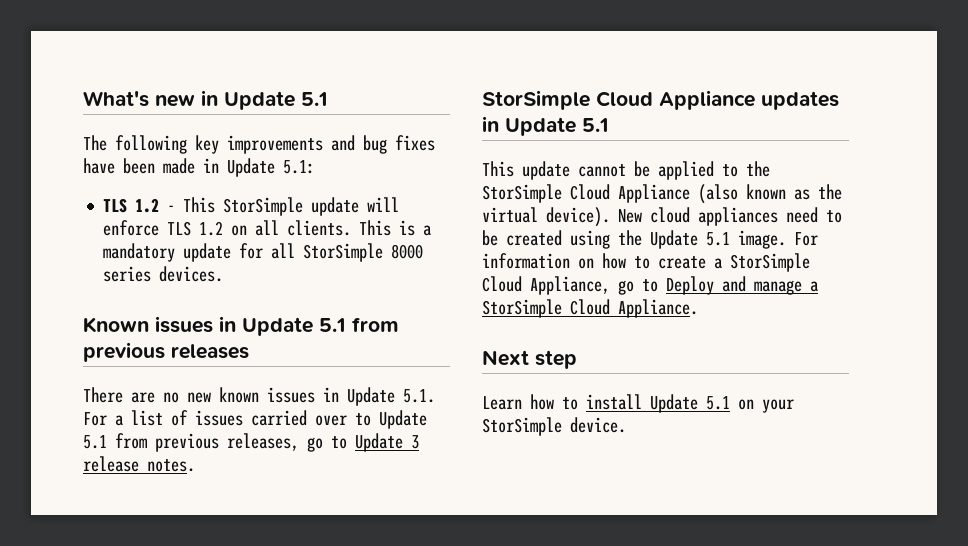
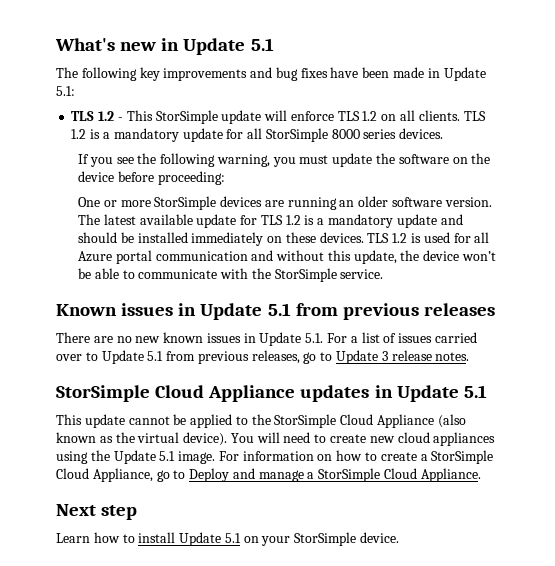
[359,220,392,236] This -> [463,111,486,121] [71,129,87,139] TLS 1.2
(224, 274) none -> [77,153,491,167] [77,171,225,185] [77,196,492,210] [77,214,463,228] [77,232,490,246] [77,250,496,264] [77,268,384,282] // If you see the following warning, you must update the software on the device before proceeding: // One or more StorSimple devices are running an older software version. The latest available update for TLS 1.2 is a mandatory update and should be installed immediately on these devices. TLS 1.2 is used for all Azure portal communication and without this update, the device won’t be able to communicate with the StorSimple service.
[618,207,842,226] [482,230,562,246] New cloud appliances need to be created -> [230,432,496,446] You will need to create new cloud appliances

